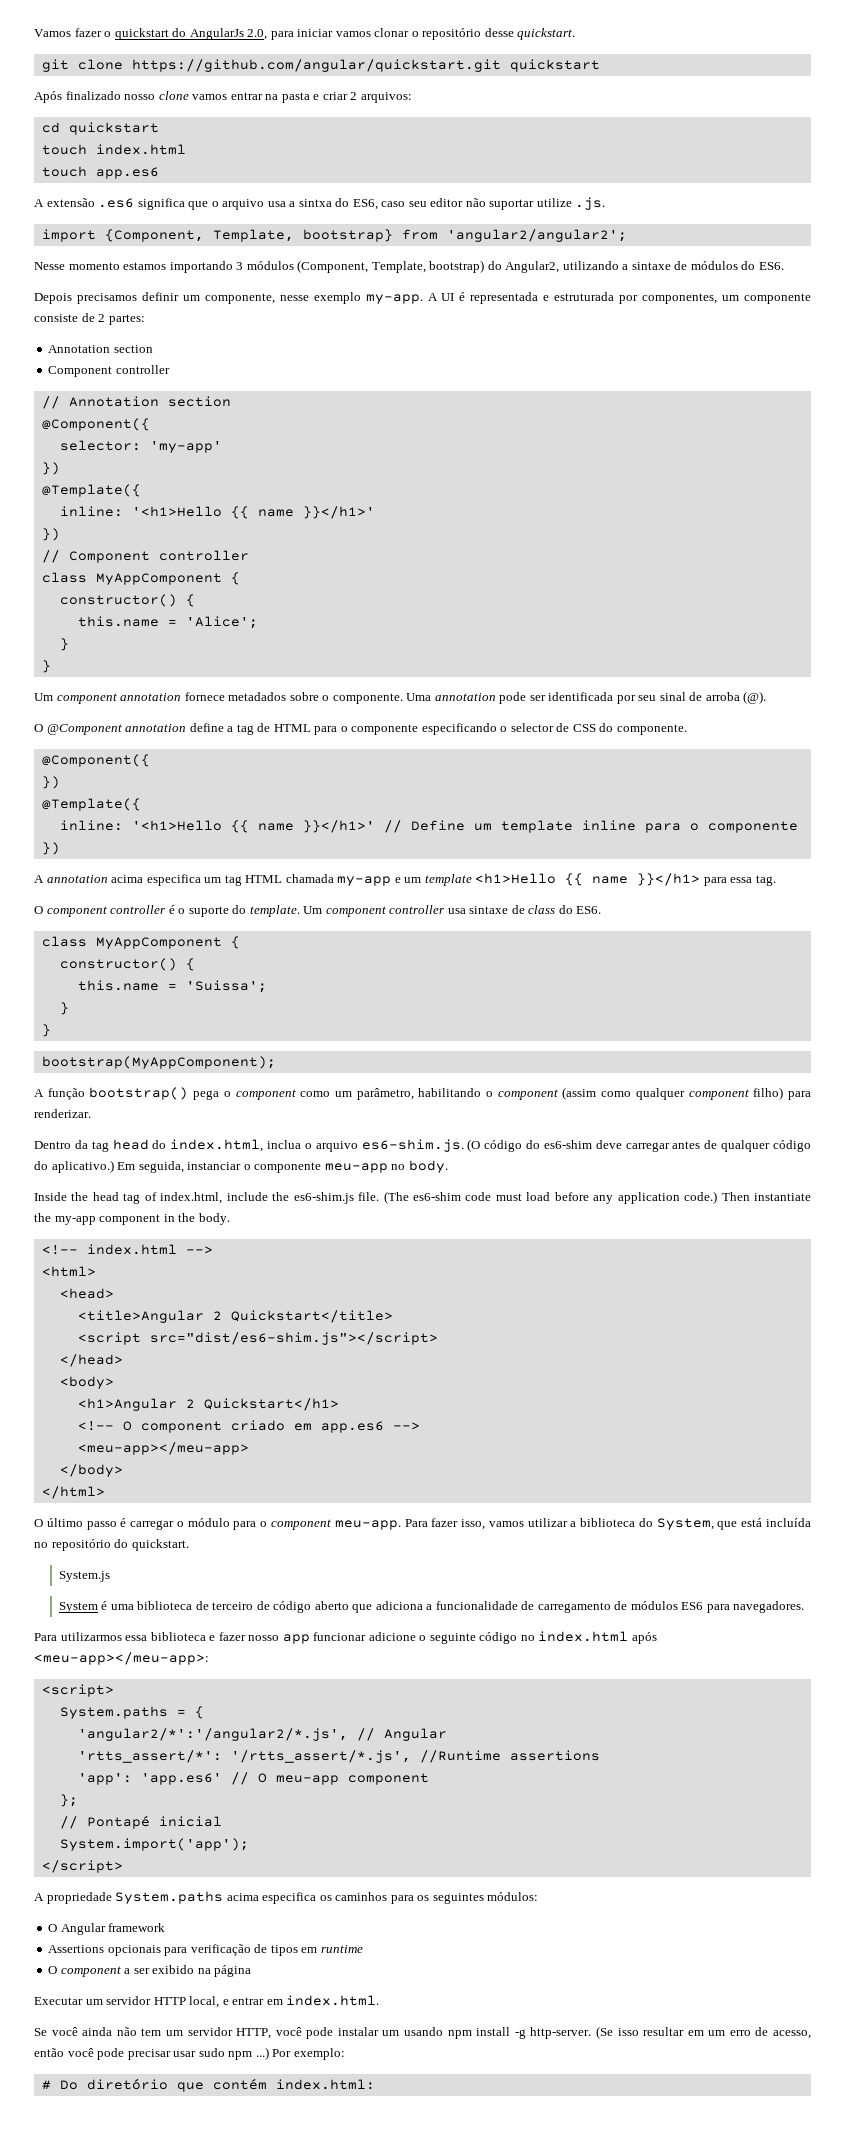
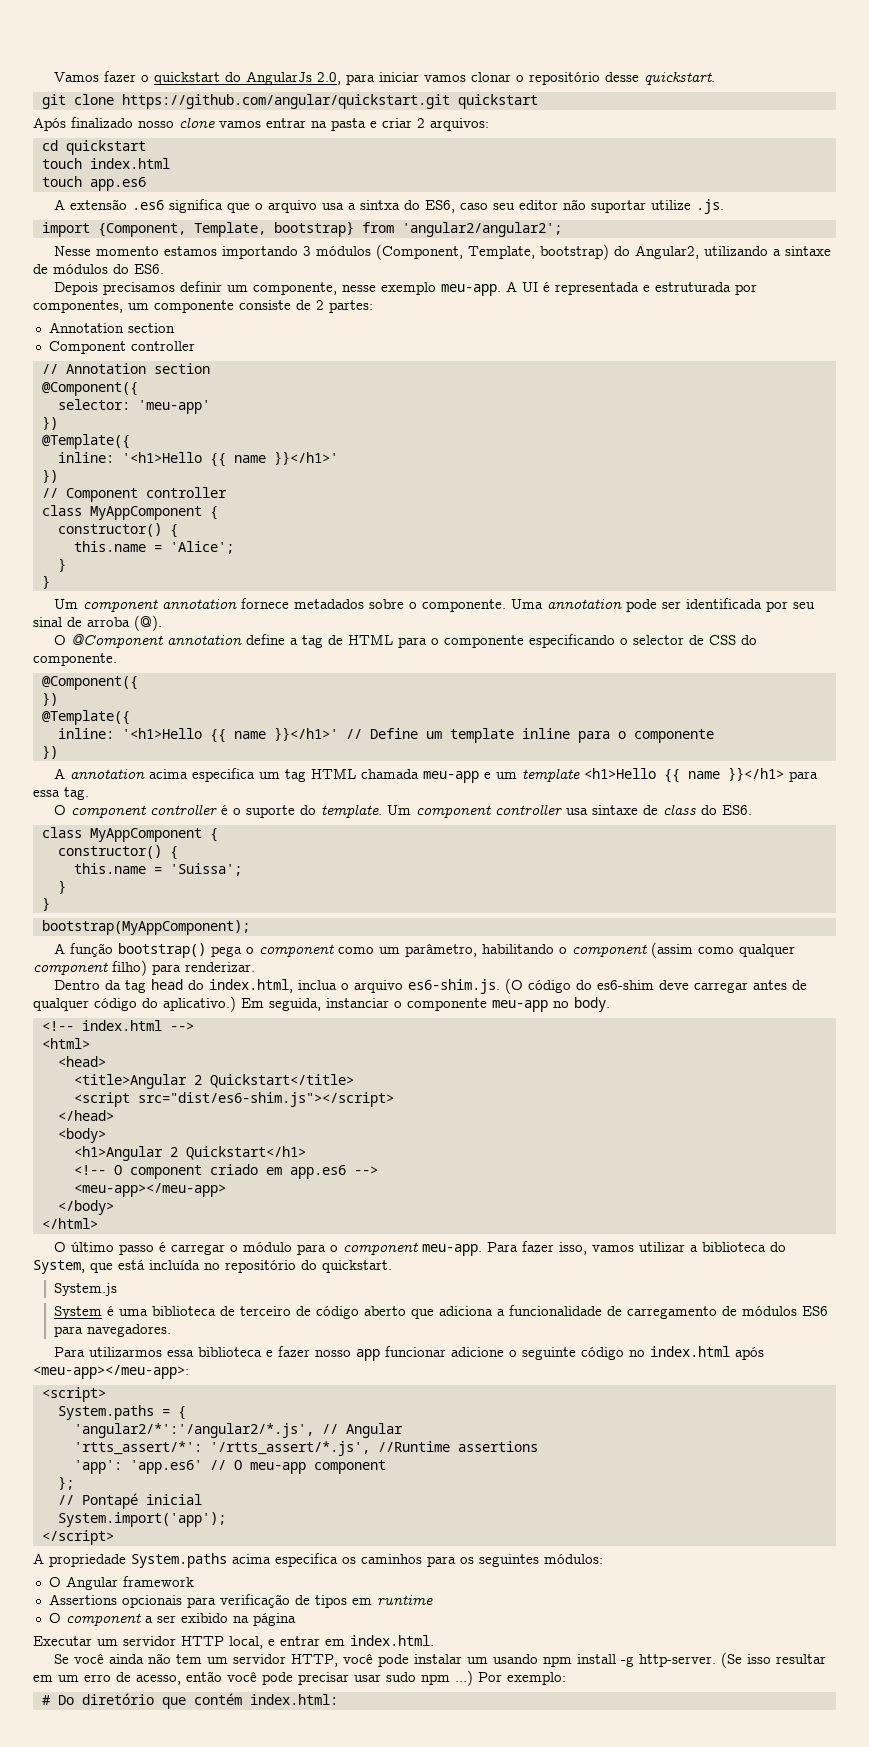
[365,294,423,304] my-app. -> [441,284,502,296] meu-app.
[149,441,222,453] 'my-app' -> [137,400,210,414] 'meu-app'
[337,876,392,886] my-app -> [423,771,480,783] meu-app
[34,1191,812,1204] [34,1213,230,1225] // Inside the head tag of index.html, include the es6-shim.js file. (The es6-shim code must load before any application code.) Then instantiate the my-app component in the body. -> (610, 1004) none

